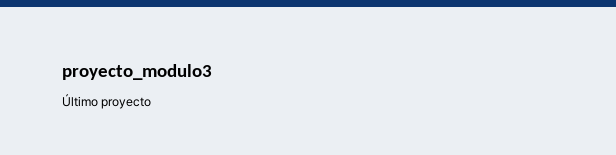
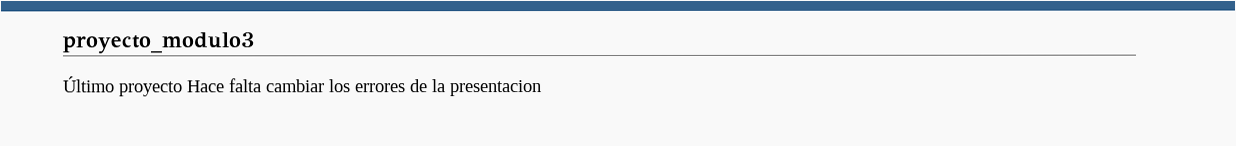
(152, 103) none -> [187,78,542,97] Hace falta cambiar los errores de la presentacion

